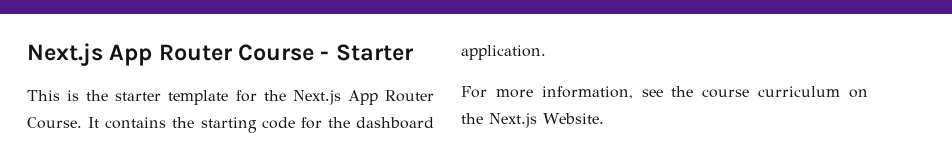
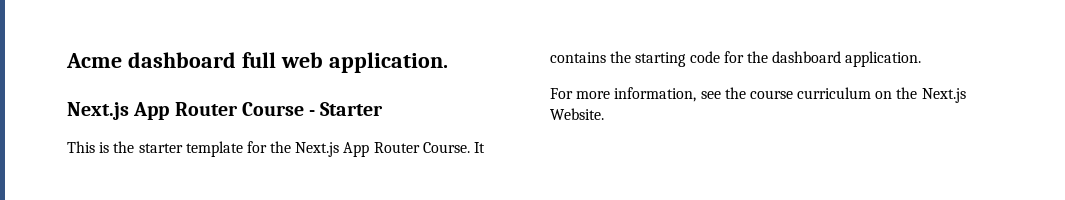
(27, 54) none -> [66,52,448,73] Acme dashboard full web application. //

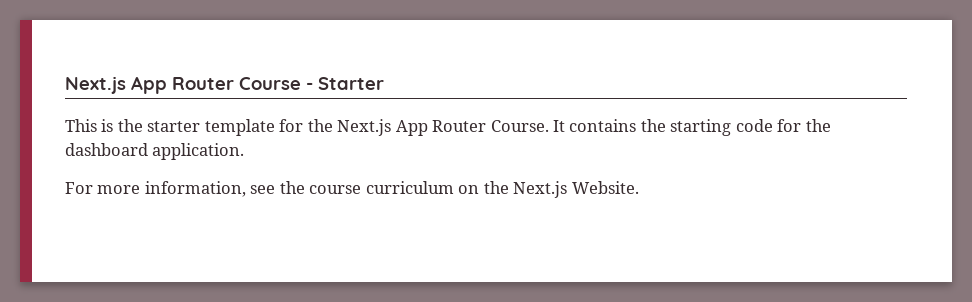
[66,52,448,73] Acme dashboard full web application. // -> (65, 85) none

